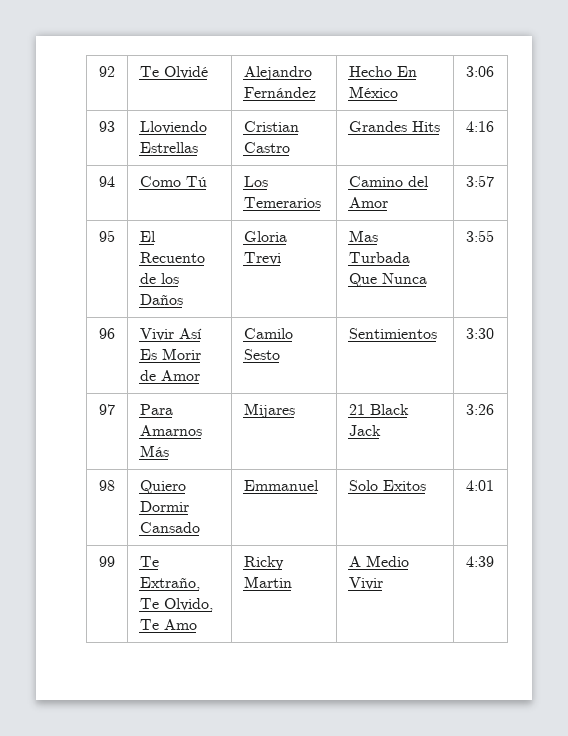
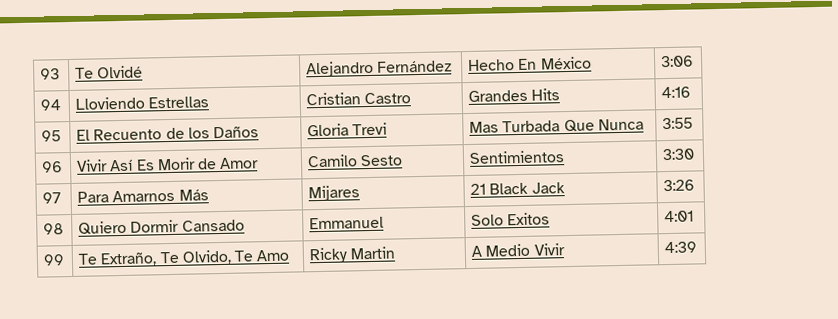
[98,66,115,77] 92 -> [40,68,61,80] 93
[98,121,115,132] 93 -> [40,99,62,111] 94
[98,176,115,187] [139,176,207,187] [243,176,268,187] [243,197,321,208] [348,176,429,187] [348,197,388,208] [465,175,494,187] // 94 | Como Tú | Los Temerarios | Camino del Amor | 3:57 -> (692, 92) none

